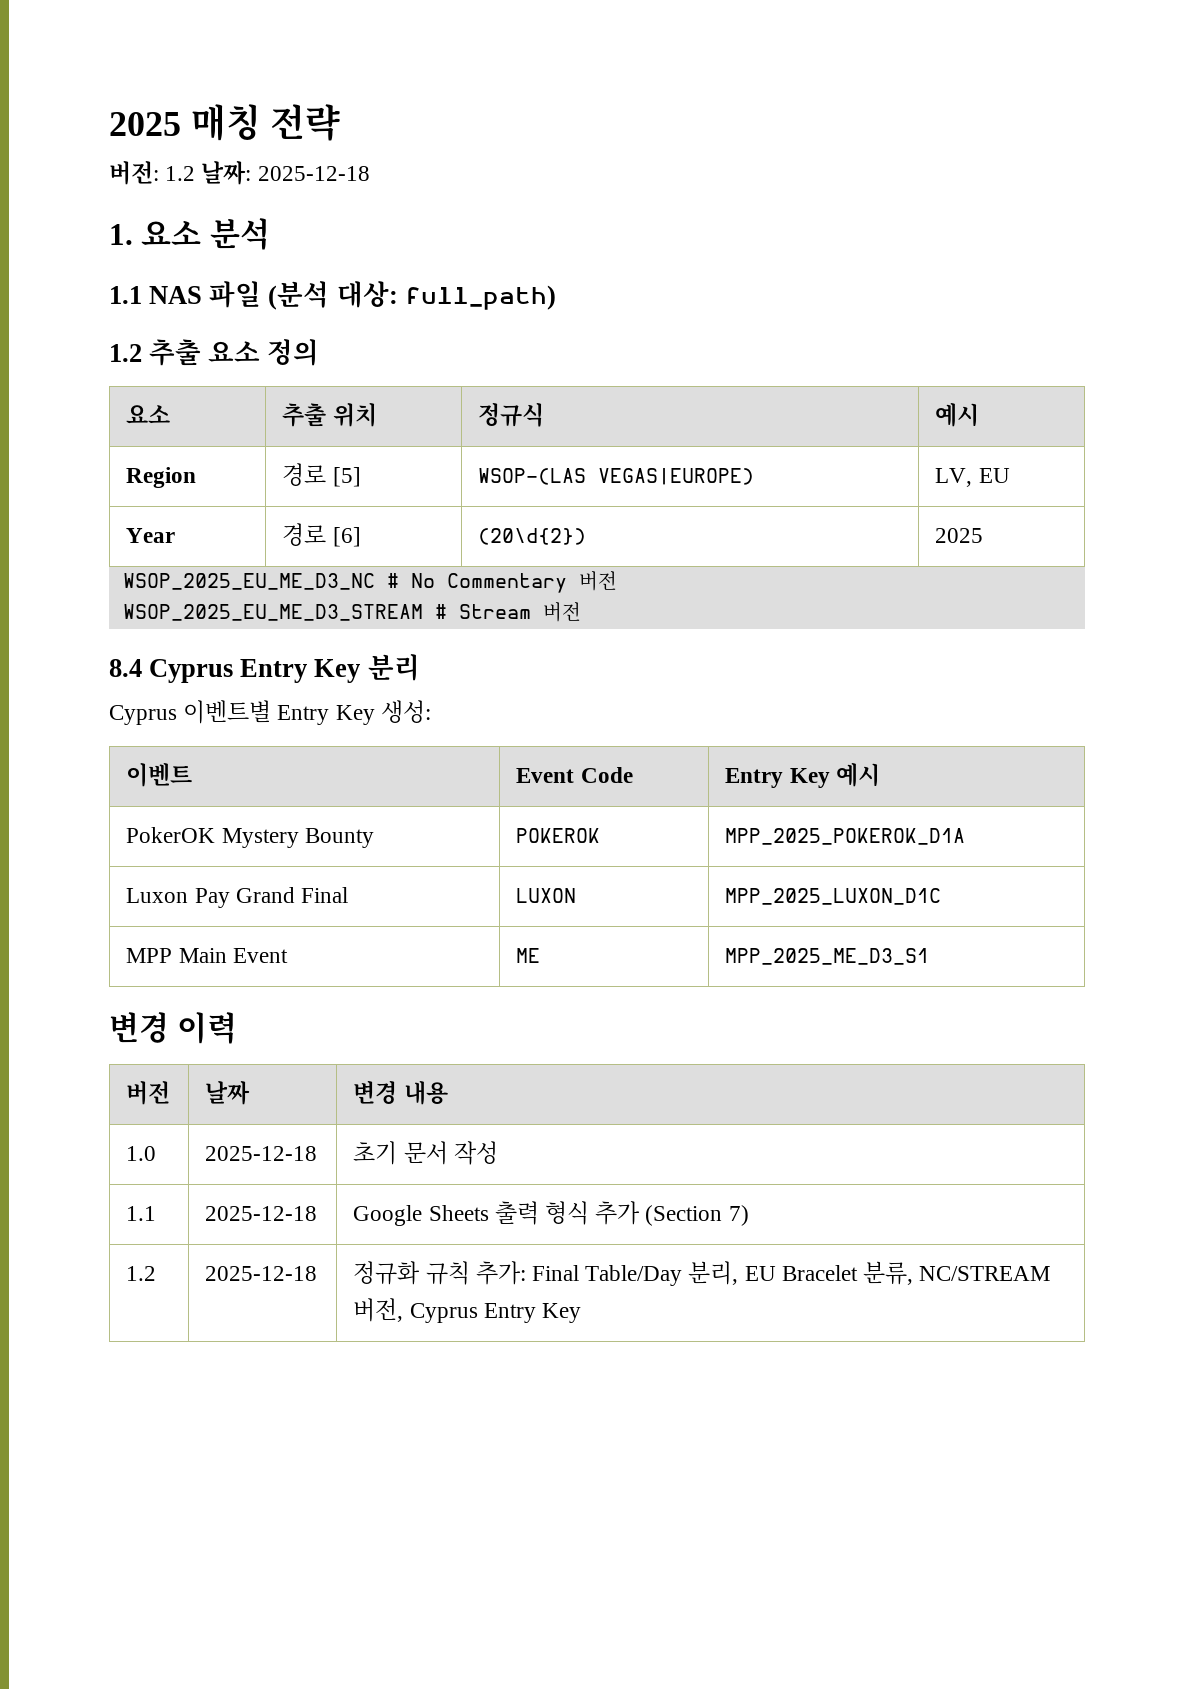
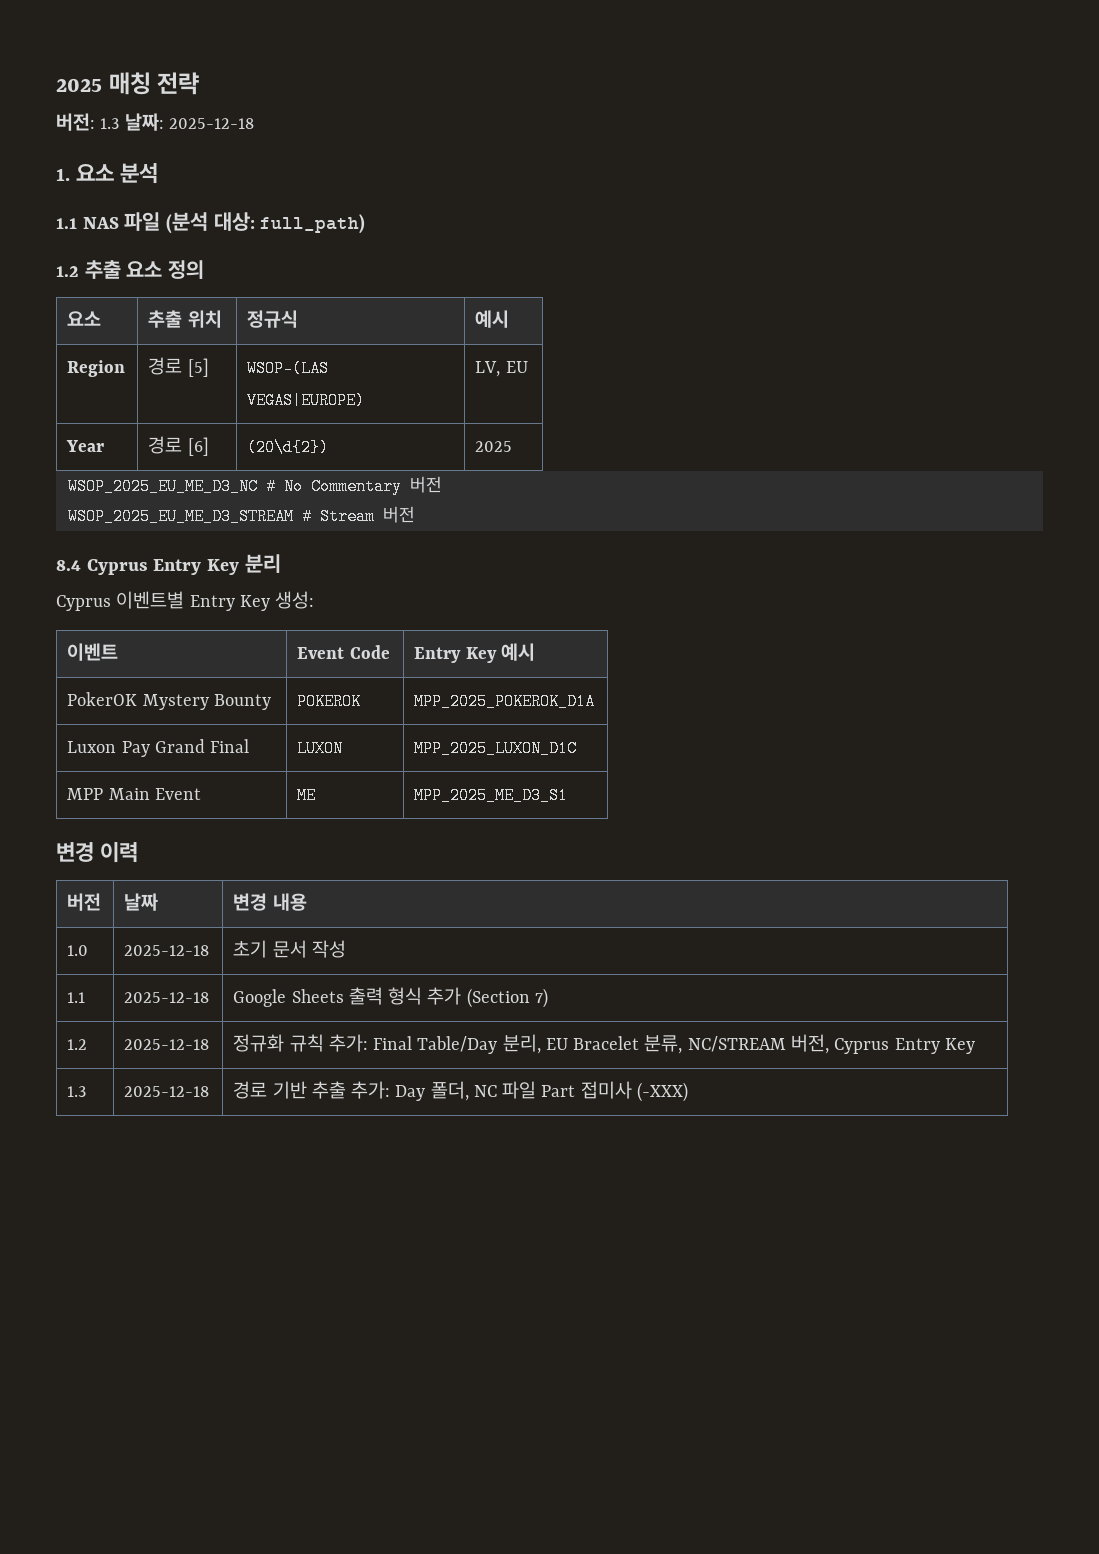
[165,166,196,181] 1.2 -> [100,118,120,129] 1.3
(582, 1313) none -> [67,1086,87,1097] [124,1086,210,1097] [233,1081,689,1102] // 1.3 | 2025-12-18 | 경로 기반 추출 추가: Day 폴더, NC 파일 Part 접미사 (-XXX)

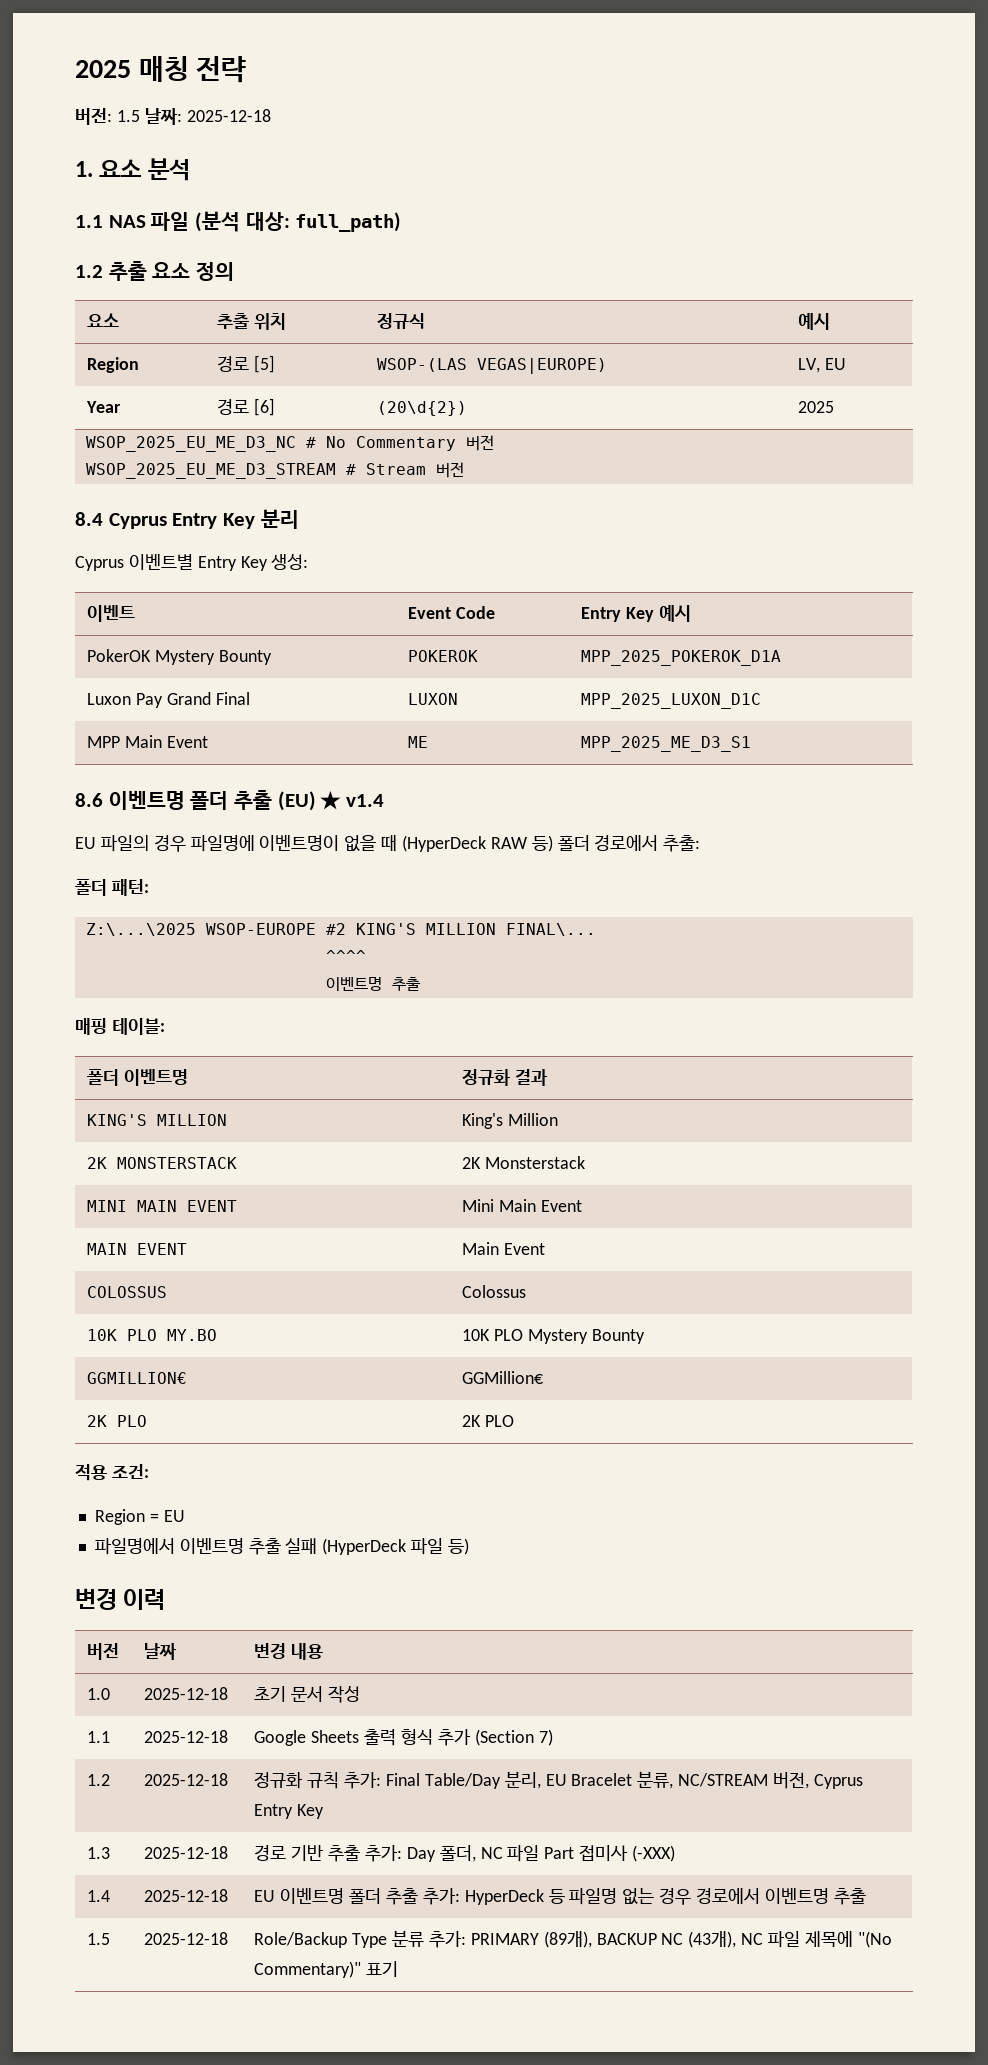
[100,118,120,129] 1.3 -> [116,110,140,122] 1.5
(569, 795) none -> [75,790,385,811] [75,834,701,852] [75,879,149,896] [85,923,596,936] [325,950,366,962] [325,977,421,991] [75,1018,165,1035] [87,1069,189,1086] [462,1069,548,1086] [87,1114,228,1126] [462,1113,559,1129] [87,1157,238,1169] [462,1156,586,1169] [87,1200,238,1212] [462,1199,583,1212] [87,1243,188,1255] [462,1242,546,1255] [87,1286,168,1298] [462,1285,527,1298] [87,1329,218,1341] [462,1329,646,1344] [87,1372,188,1384] [462,1371,544,1384] [87,1415,148,1427] [462,1415,515,1427] [75,1464,149,1481] [94,1509,185,1525] [94,1538,469,1555] // 8.6 이벤트명 폴더 추출 (EU) ★ v1.4 // EU 파일의 경우 파일명에 이벤트명이 없을 때 (HyperDeck RAW 등) 폴더 경로에서 추출: // 폴더 패턴: // Z:\...\2025 WSOP-EUROPE #2 KING'S MILLION FINAL\... // ^^^^ // 이벤트명 추출 // 매핑 테이블: // 폴더 이벤트명 | 정규화 결과 // KING'S MILLION | King's Million // 2K MONSTERSTACK | 2K Monsterstack // MINI MAIN EVENT | Mini Main Event // MAIN EVENT | Main Event // COLOSSUS | Colossus // 10K PLO MY.BO | 10K PLO Mystery Bounty // GGMILLION€ | GGMillion€ // 2K PLO | 2K PLO // 적용 조건: // Region = EU // 파일명에서 이벤트명 추출 실패 (HyperDeck 파일 등)
(689, 1092) none -> [87,1890,111,1902] [144,1889,229,1902] [254,1888,866,1905] [87,1933,111,1945] [144,1932,229,1945] [254,1930,892,1948] [254,1961,399,1978] // 1.4 | 2025-12-18 | EU 이벤트명 폴더 추출 추가: HyperDeck 등 파일명 없는 경우 경로에서 이벤트명 추출 // 1.5 | 2025-12-18 | Role/Backup Type 분류 추가: PRIMARY (89개), BACKUP NC (43개), NC 파일 제목에 "(No Commentary)" 표기

